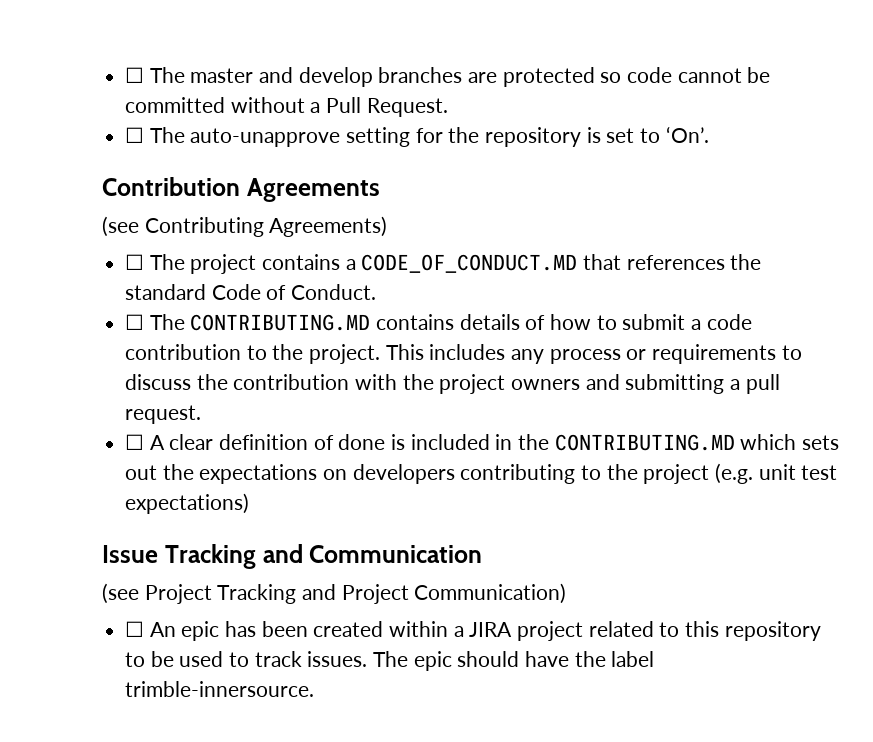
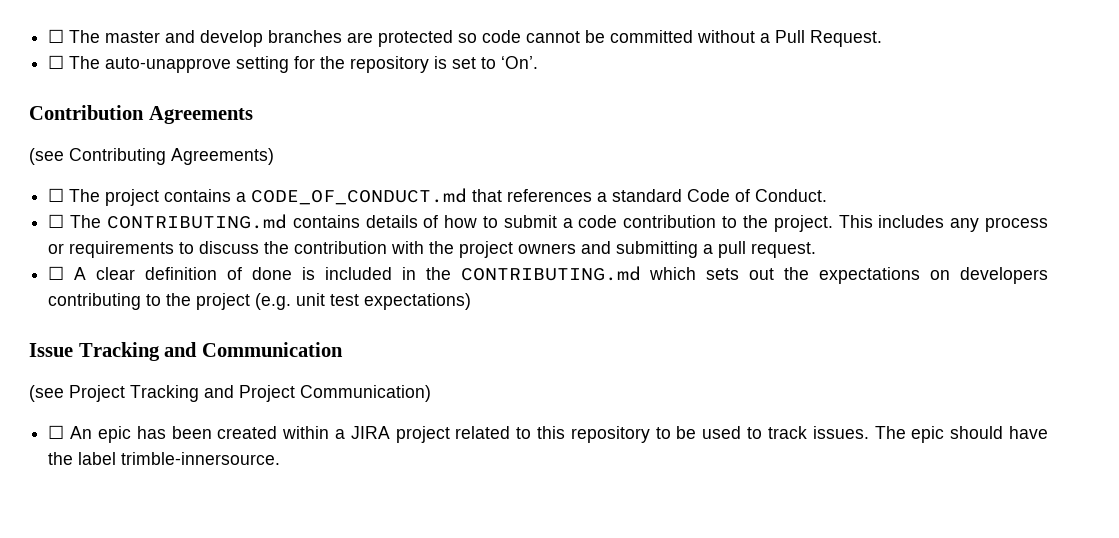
[361,254,578,273] CODE_OF_CONDUCT.MD -> [251,188,468,205] CODE_OF_CONDUCT.md
[730,254,762,270] the -> [597,192,608,202] a
[190,314,371,331] CONTRIBUTING.MD -> [106,214,287,229] CONTRIBUTING.md
[554,434,735,451] CONTRIBUTING.MD -> [460,266,641,281] CONTRIBUTING.md

